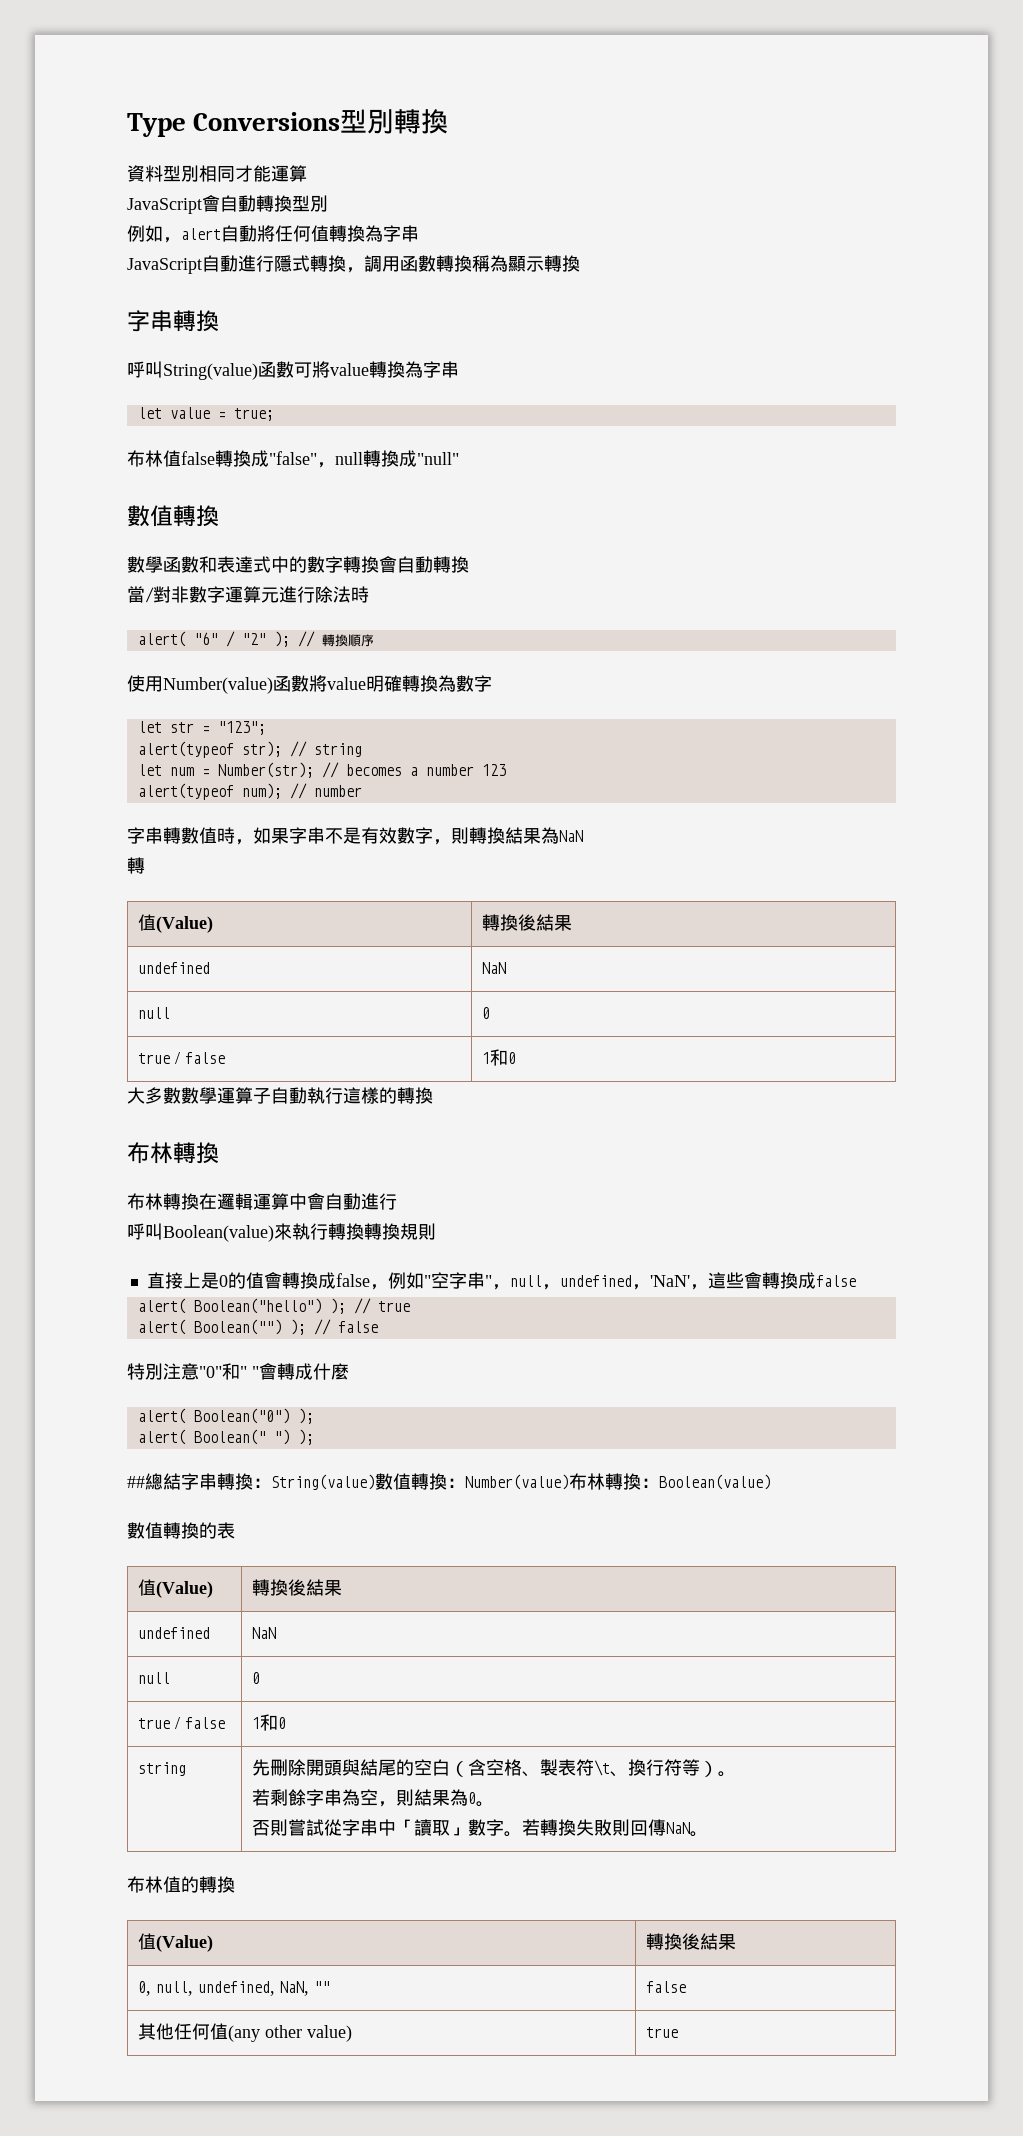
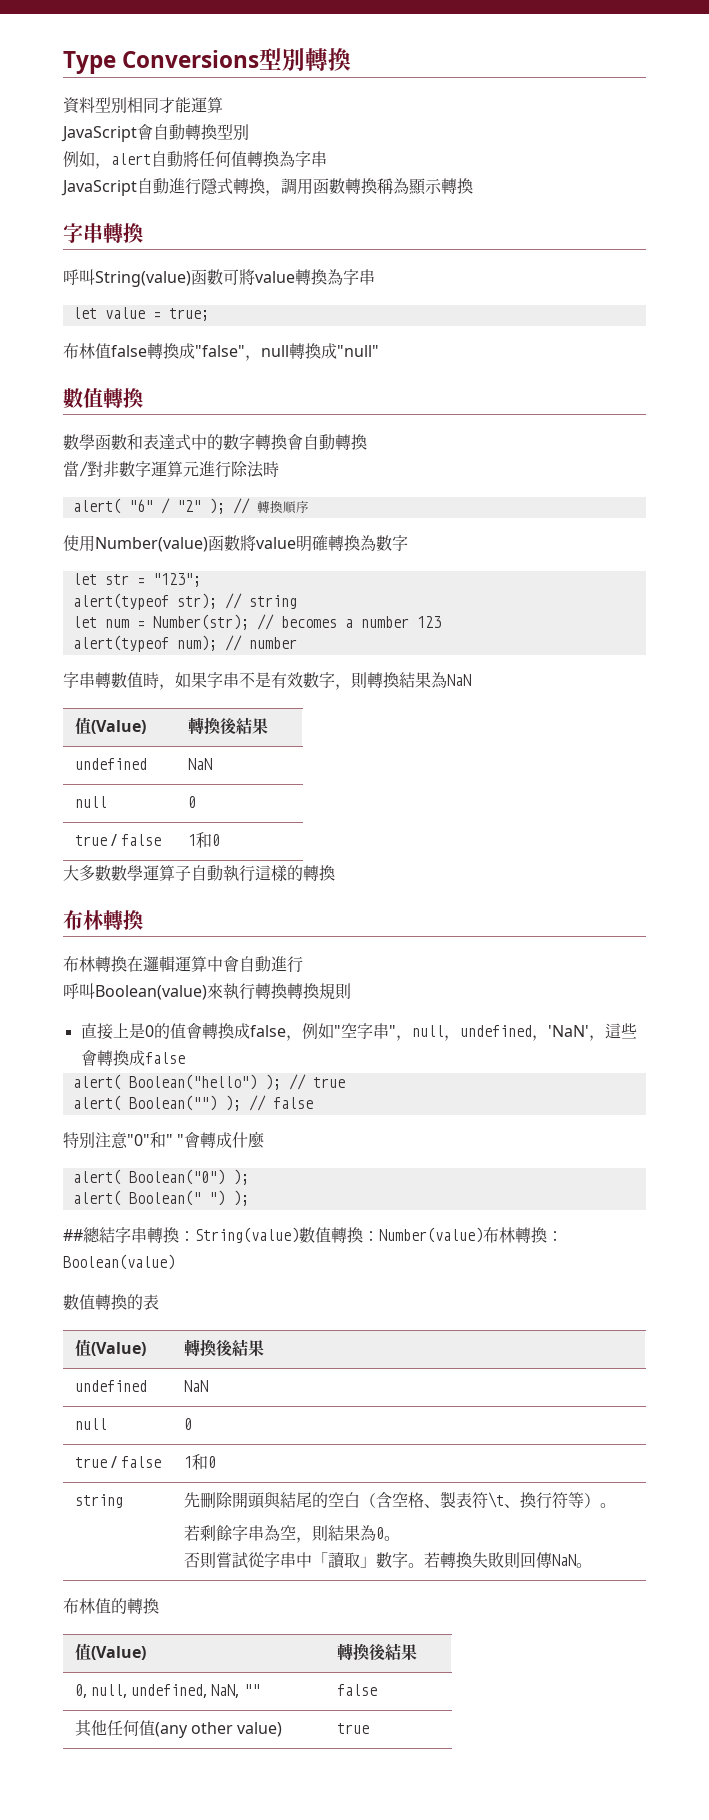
[127,857,145,874] // 轉 -> (471, 680) none

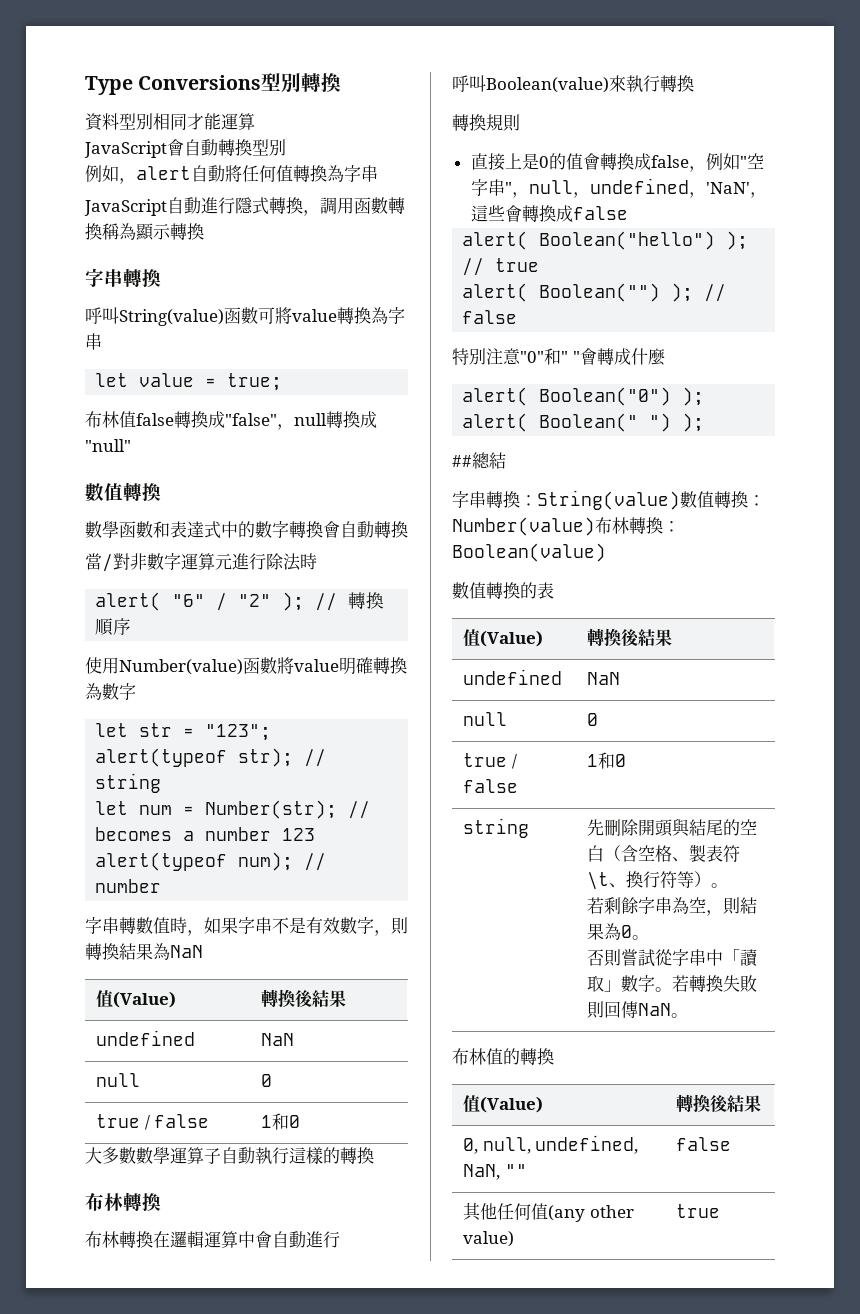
(287, 991) none -> (694, 83) //
(115, 1235) none -> (506, 460) //

